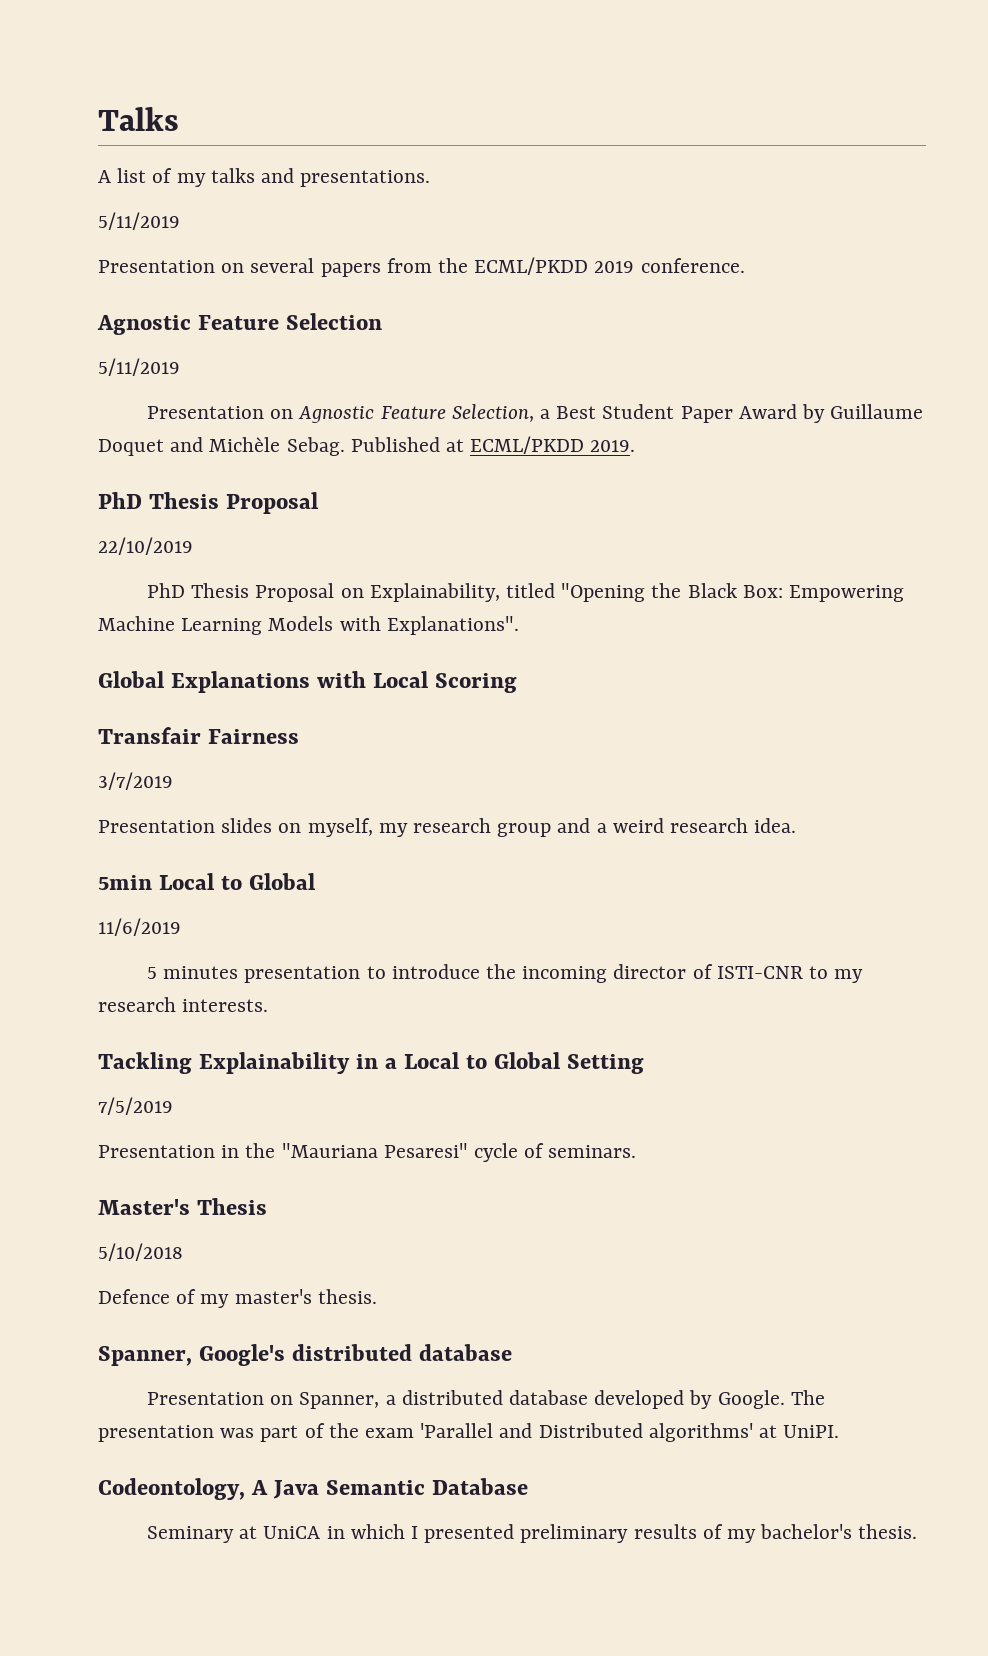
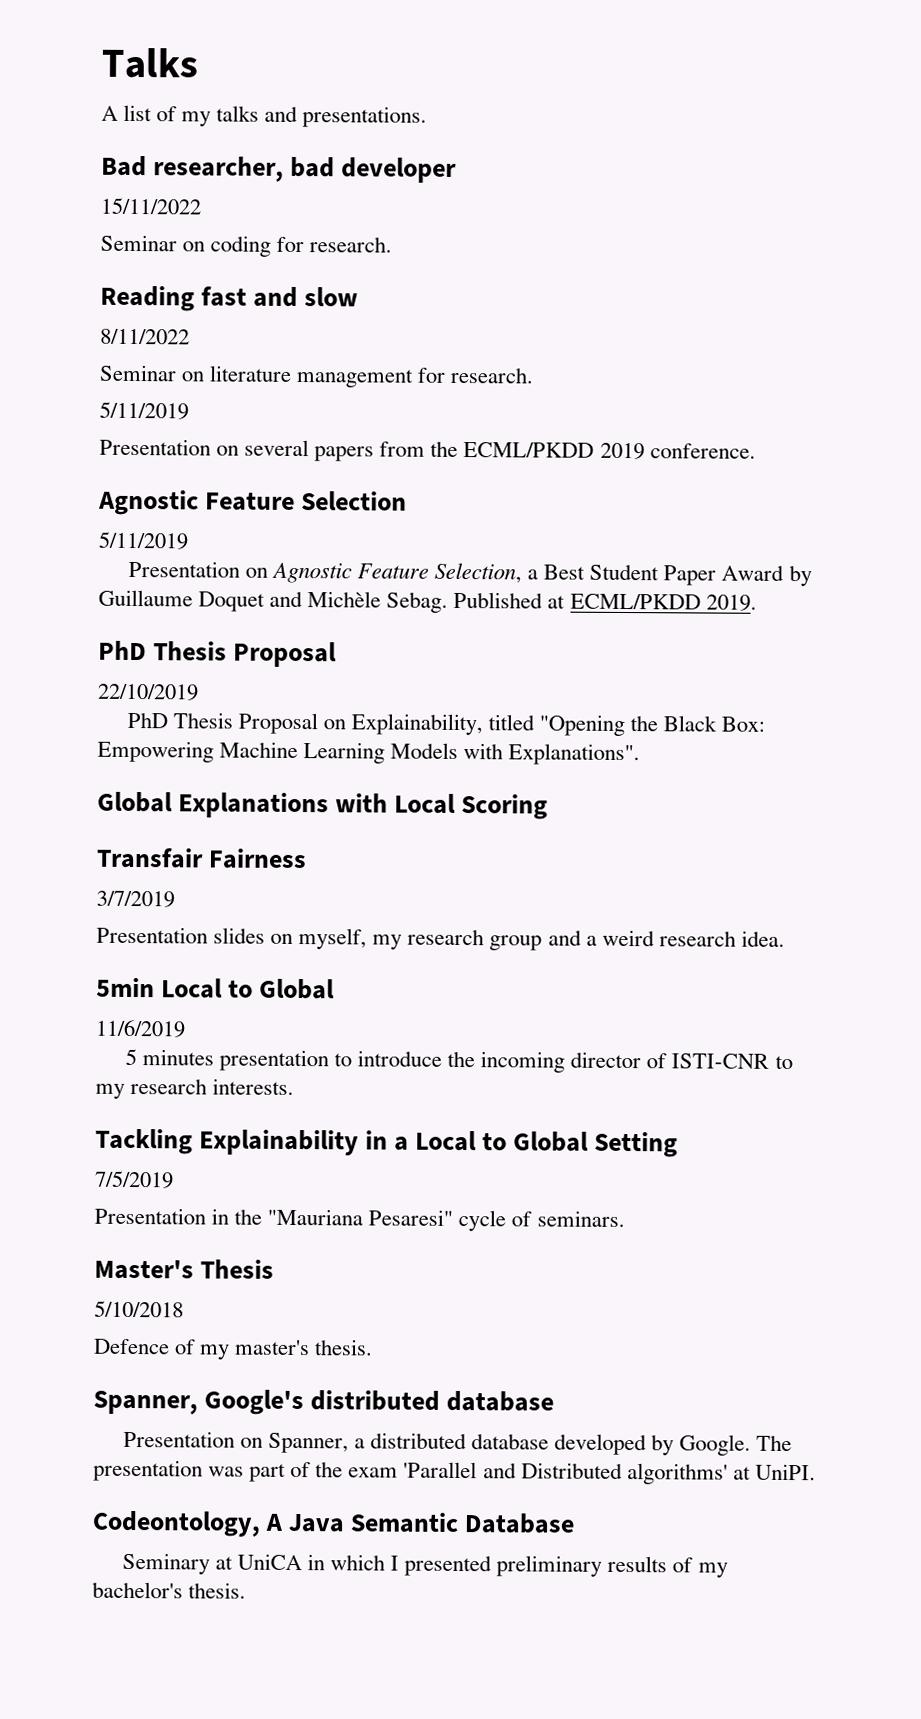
(431, 178) none -> [101,155,458,183] [100,197,202,215] [100,234,393,257] [100,285,359,312] [100,328,190,345] [99,364,535,388] // Bad researcher, bad developer // 15/11/2022 // Seminar on coding for research. // Reading fast and slow // 8/11/2022 // Seminar on literature management for research.

